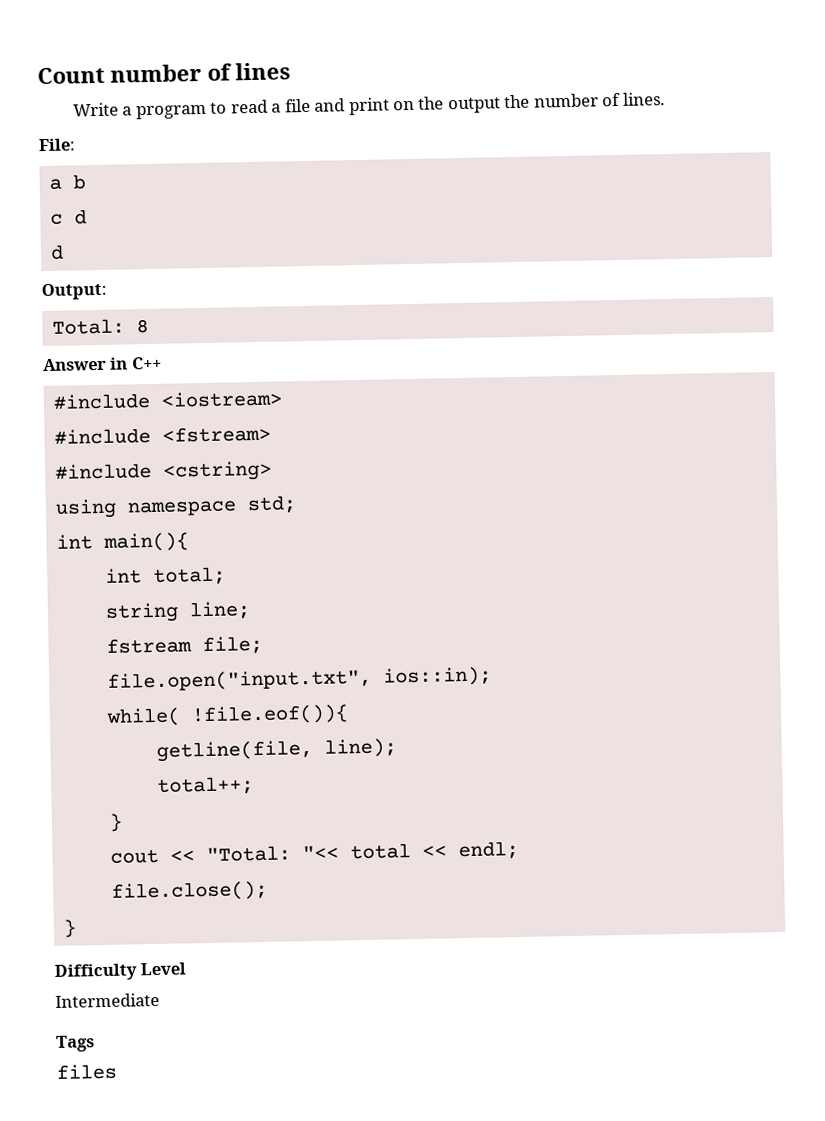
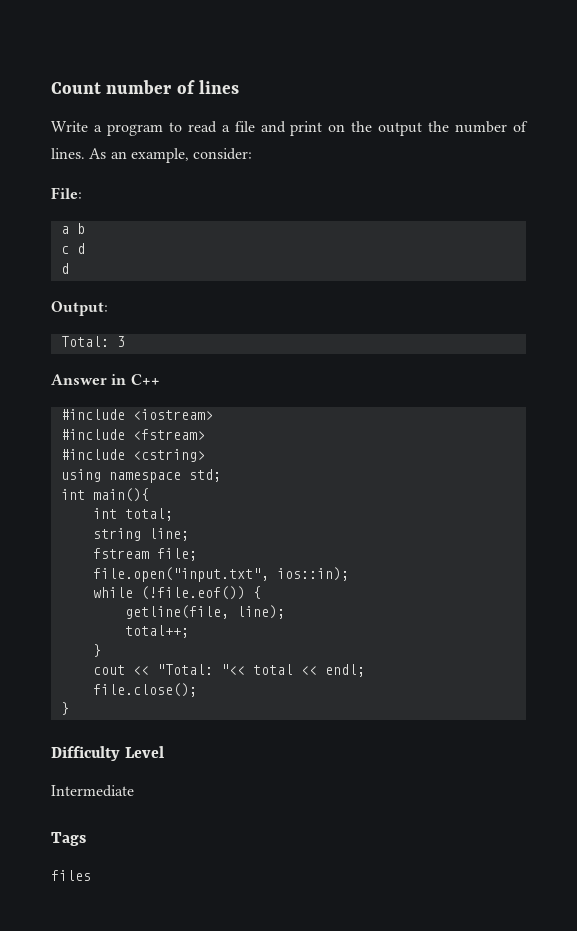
(665, 99) none -> [89,148,253,163] As an example, consider:
[135,319,149,334] 8 -> [116,336,125,347] 3
[105,704,349,727] while( !file.eof()){ -> [92,586,261,600] while (!file.eof()) {

